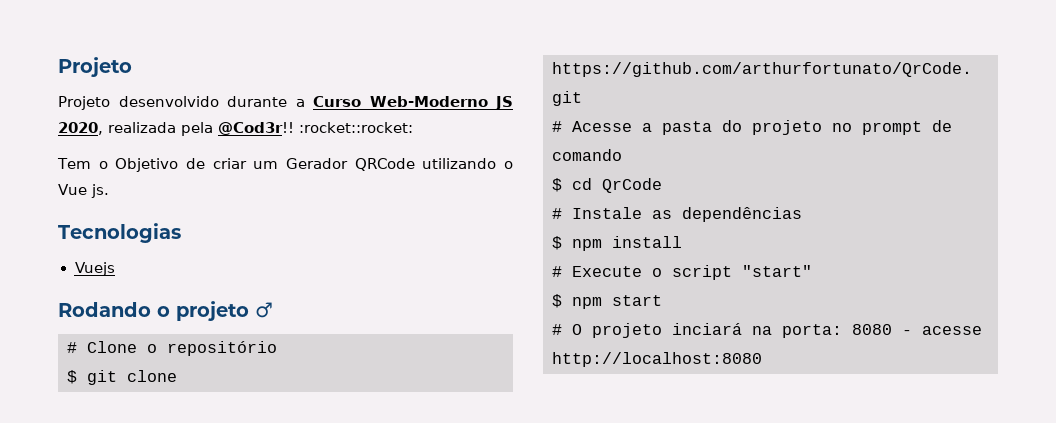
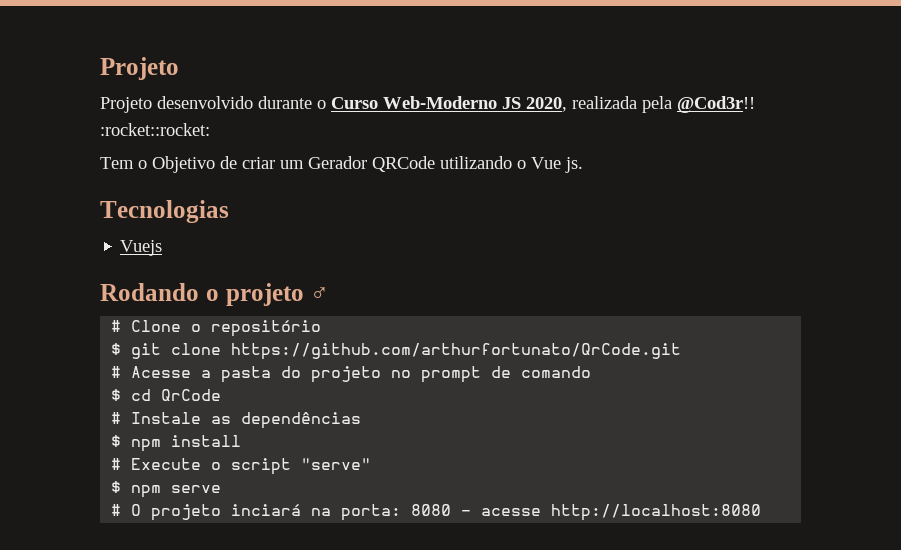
[295,99,305,107] a -> [317,100,326,109] o
[742,265,812,277] [552,294,662,309] "start" // $ npm start -> [301,458,372,470] [111,481,222,498] "serve" // $ npm serve

